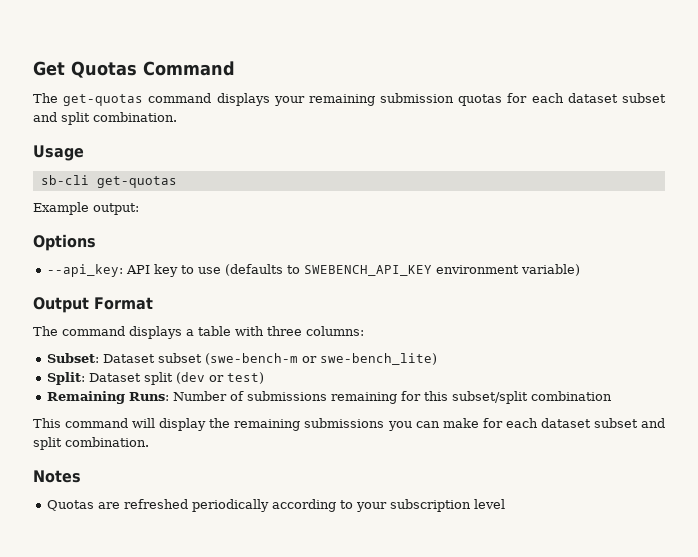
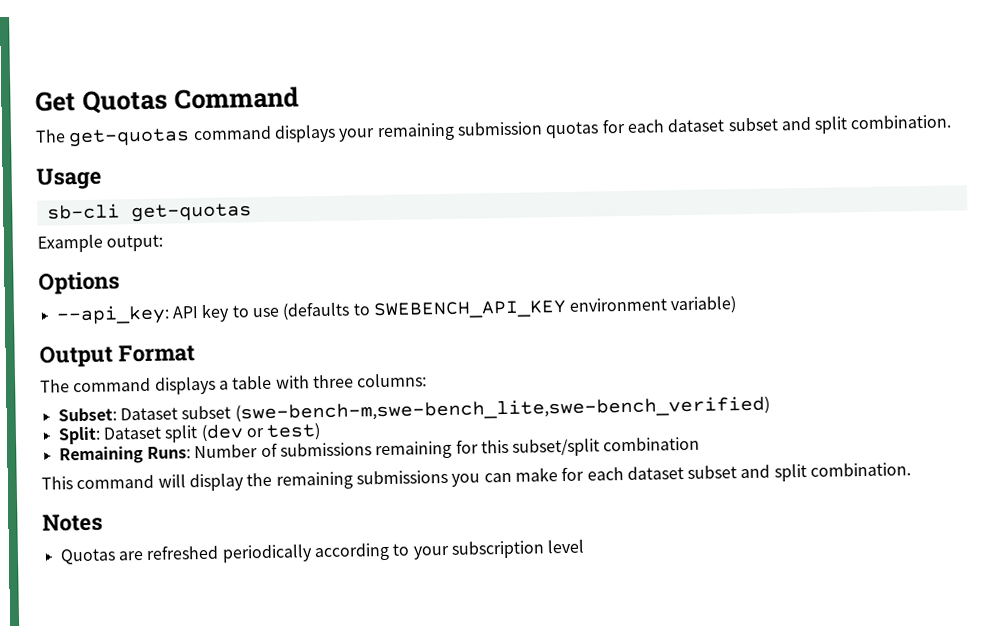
[204,353,437,365] (swe-bench-m or swe-bench_lite) -> [234,395,770,423] (swe-bench-m,swe-bench_lite,swe-bench_verified)

